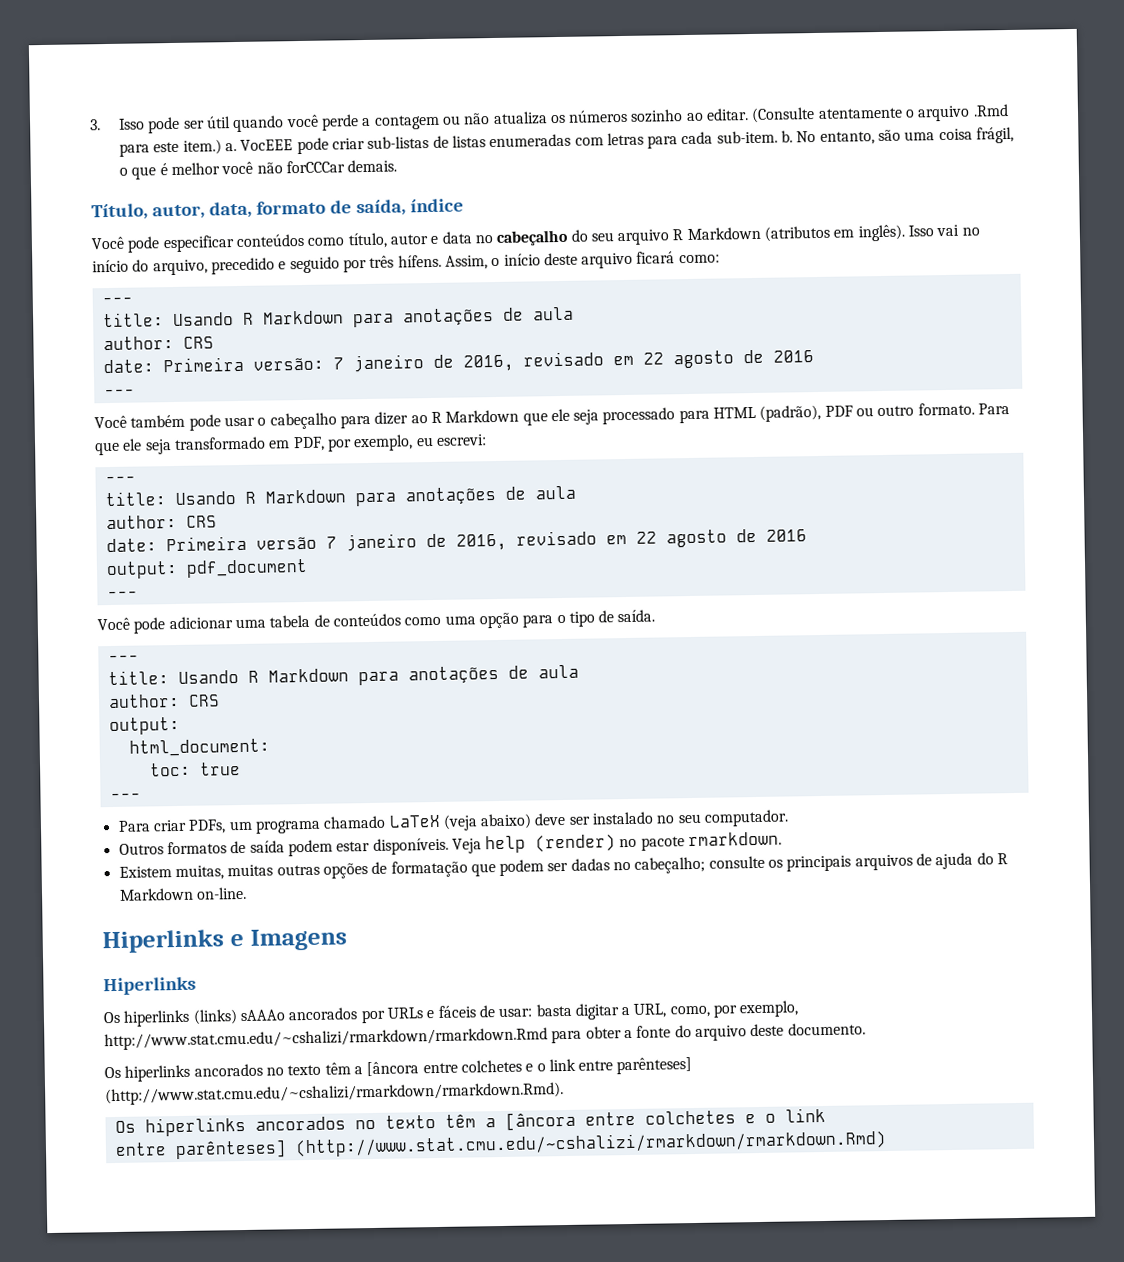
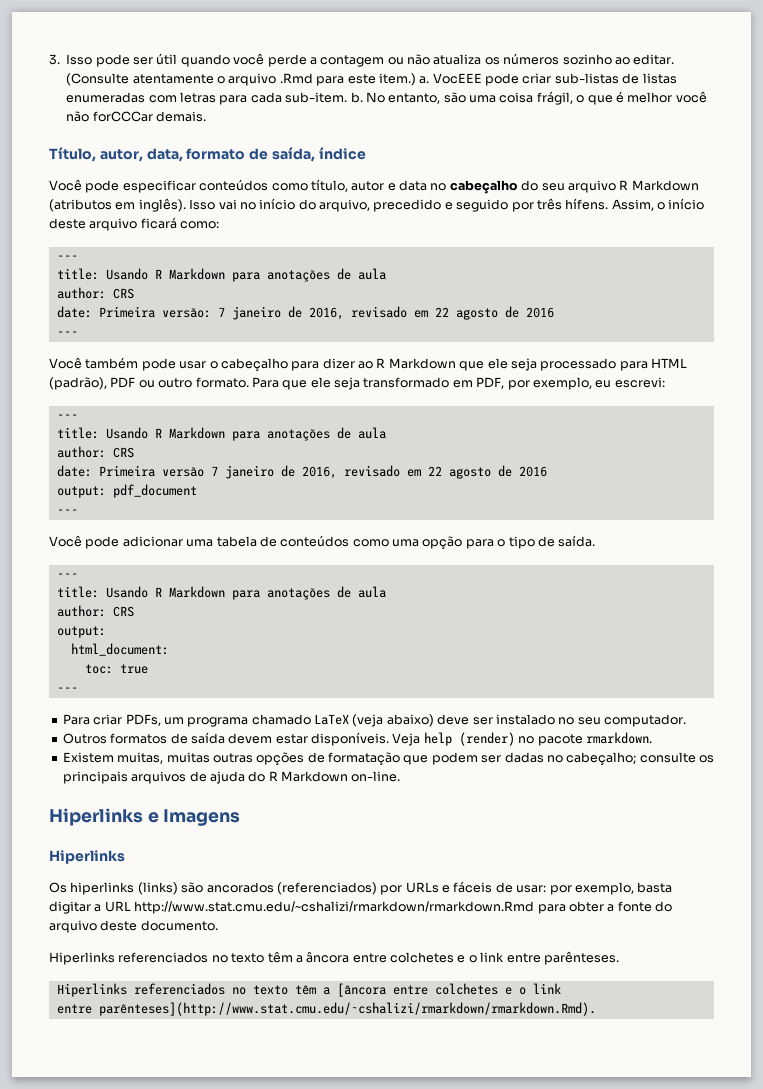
[287,839,333,857] podem -> [228,733,273,744] devem
[239,1007,359,1022] sAAAo ancorados -> [181,882,377,895] são ancorados (referenciados)
(533, 1012) none -> [549,882,634,895] por exemplo,
[633,1000,800,1018] URL, como, por exemplo, -> [104,901,131,912] URL
[104,1061,420,1082] Os hiperlinks ancorados no texto têm a [âncora -> [49,951,350,965] Hiperlinks referenciados no texto têm a âncora
[616,1057,693,1075] [105,1082,564,1106] [114,1116,346,1137] parênteses] (http://www.stat.cmu.edu/~cshalizi/rmarkdown/rmarkdown.Rmd). // Os hiperlinks ancorados -> [543,951,619,965] [56,983,225,997] parênteses. // Hiperlinks referenciados
[174,1130,887,1160] parênteses] (http://www.stat.cmu.edu/~cshalizi/rmarkdown/rmarkdown.Rmd) -> [98,1002,596,1016] parênteses](http://www.stat.cmu.edu/~cshalizi/rmarkdown/rmarkdown.Rmd).

